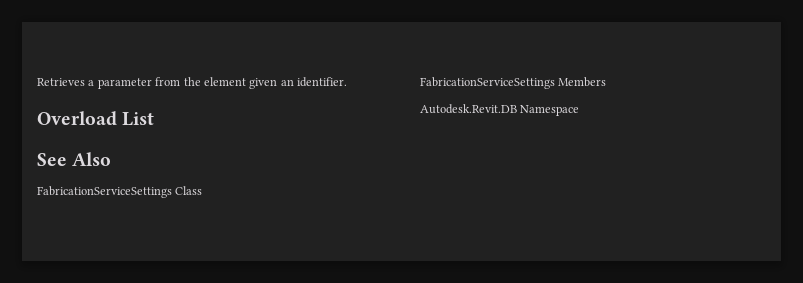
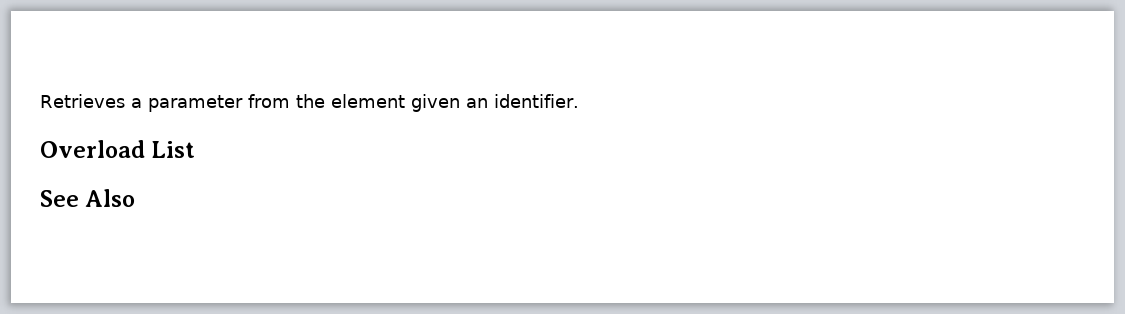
[37,186,203,198] [420,77,607,89] [420,104,580,116] // FabricationServiceSettings Class // FabricationServiceSettings Members // Autodesk.Revit.DB Namespace -> (136, 198) none

